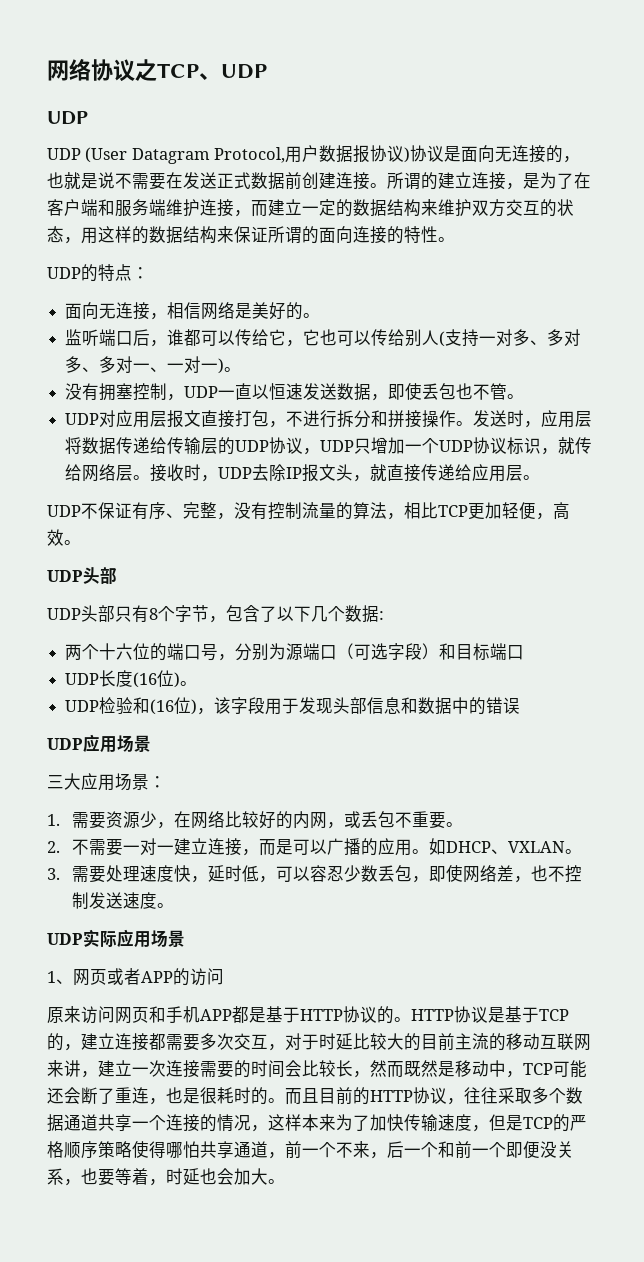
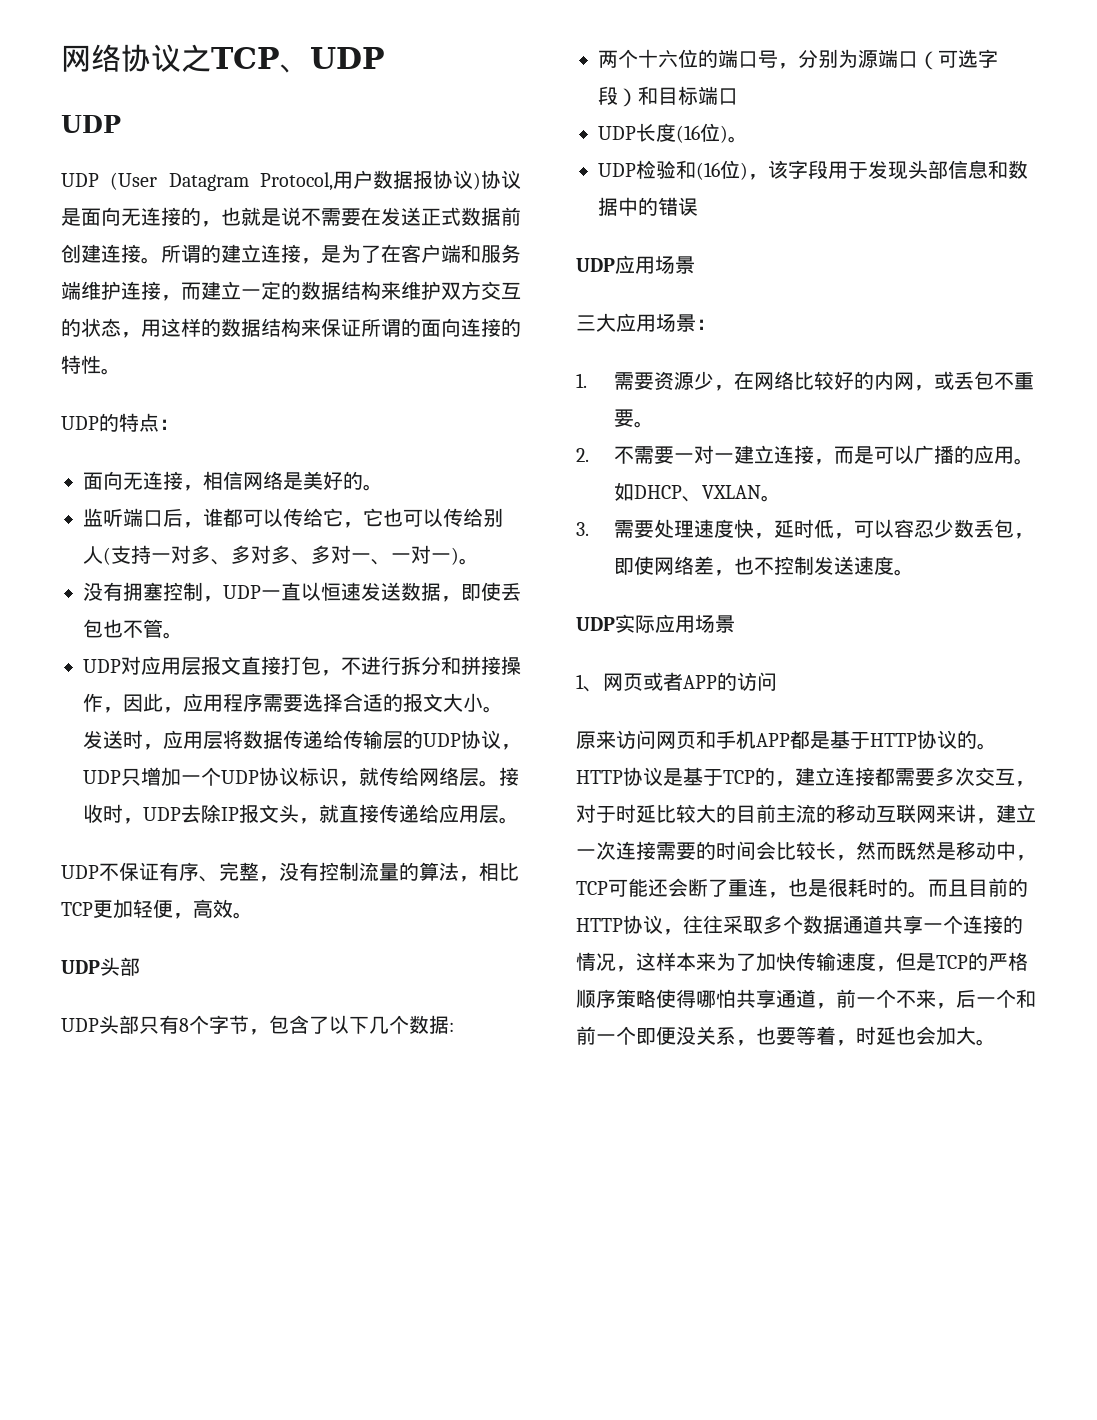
(457, 418) none -> [103,693,483,713] ，因此，应用程序需要选择合适的报文大小

